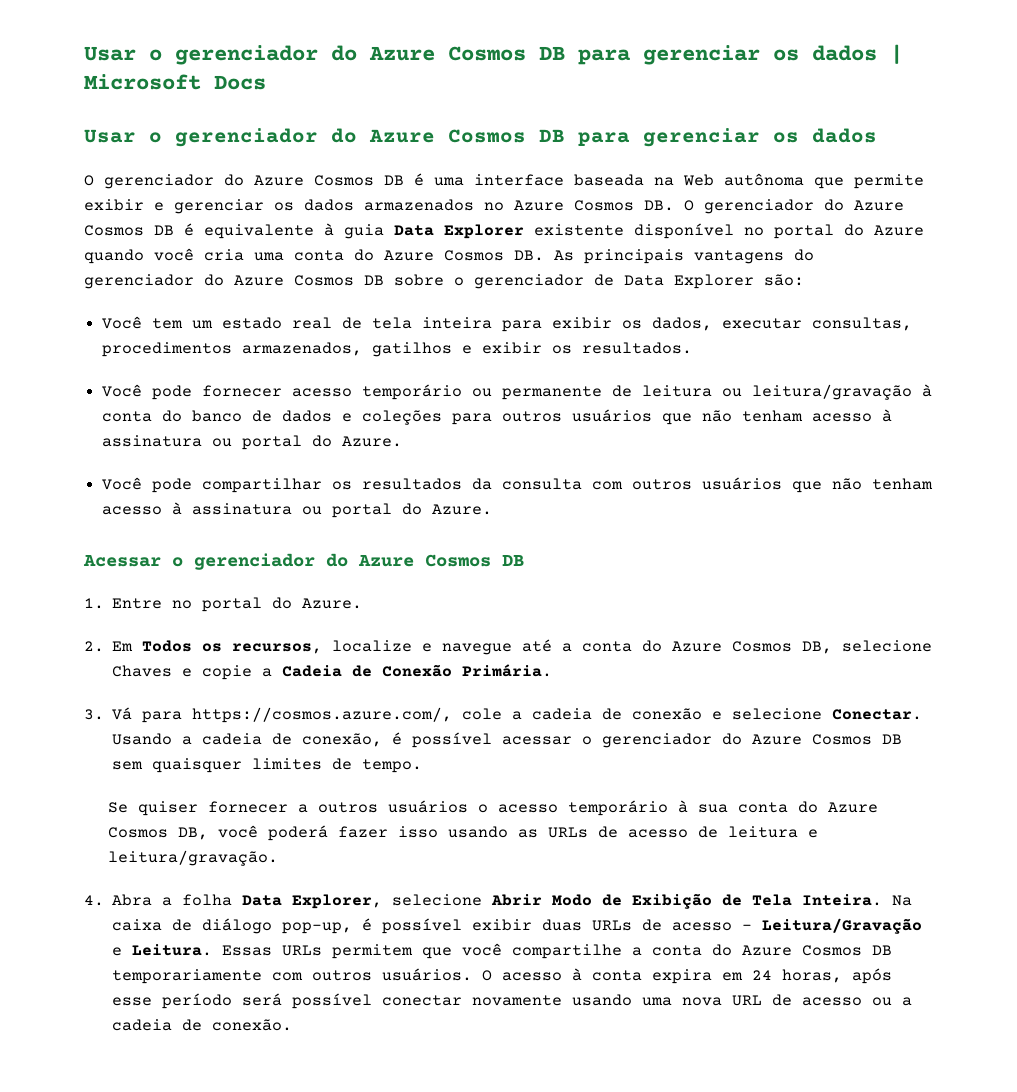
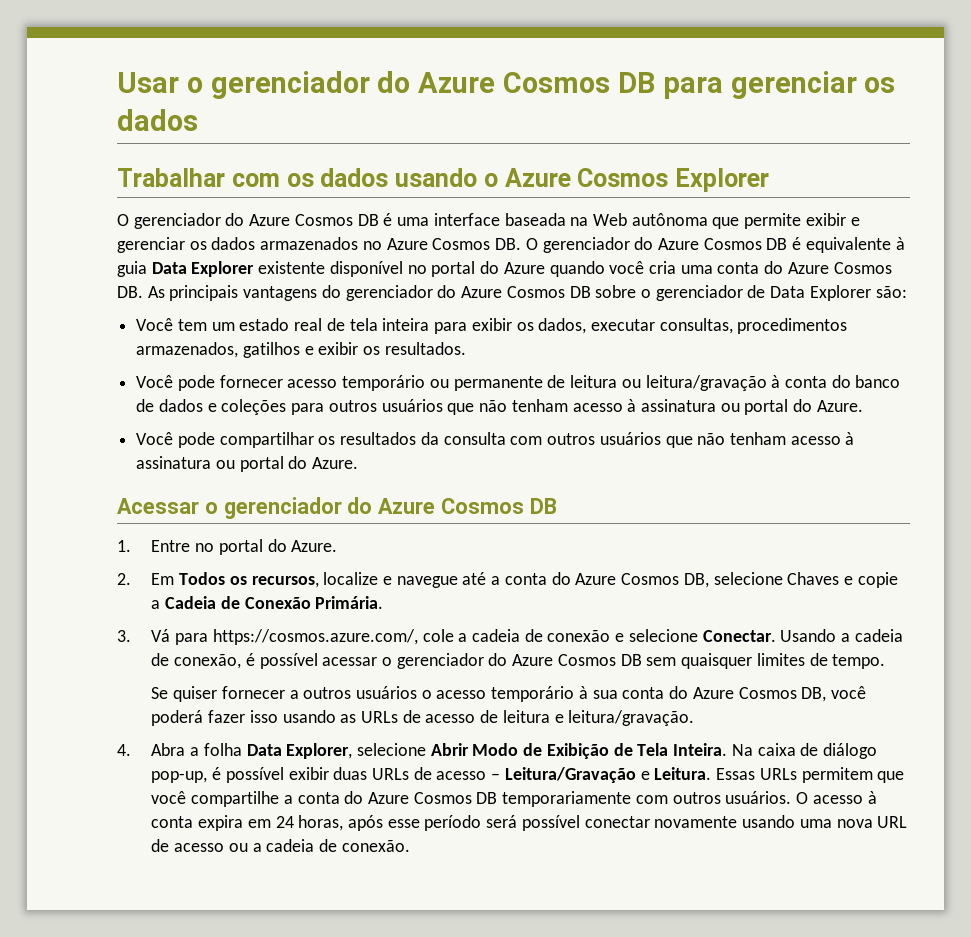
[890,44,903,64] [84,74,266,90] [84,128,877,147] | Microsoft Docs // Usar o gerenciador do Azure Cosmos DB para gerenciar os dados -> [117,168,769,192] // Trabalhar com os dados usando o Azure Cosmos Explorer

